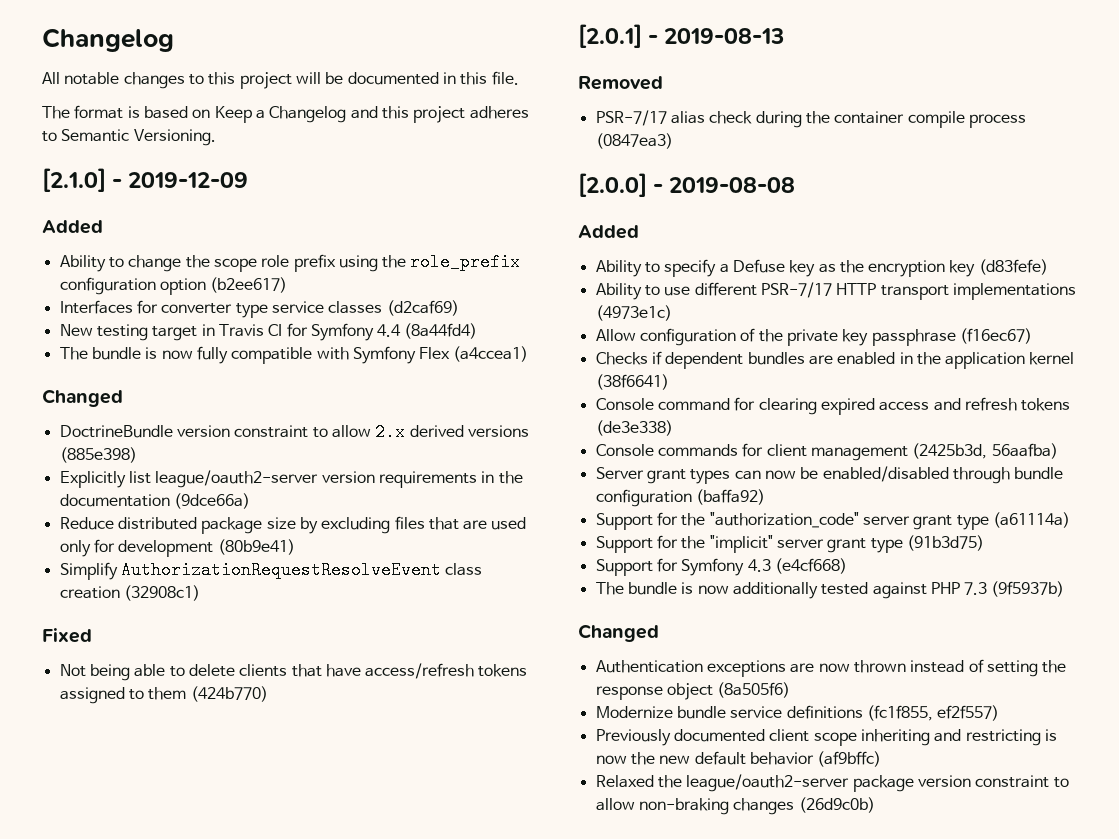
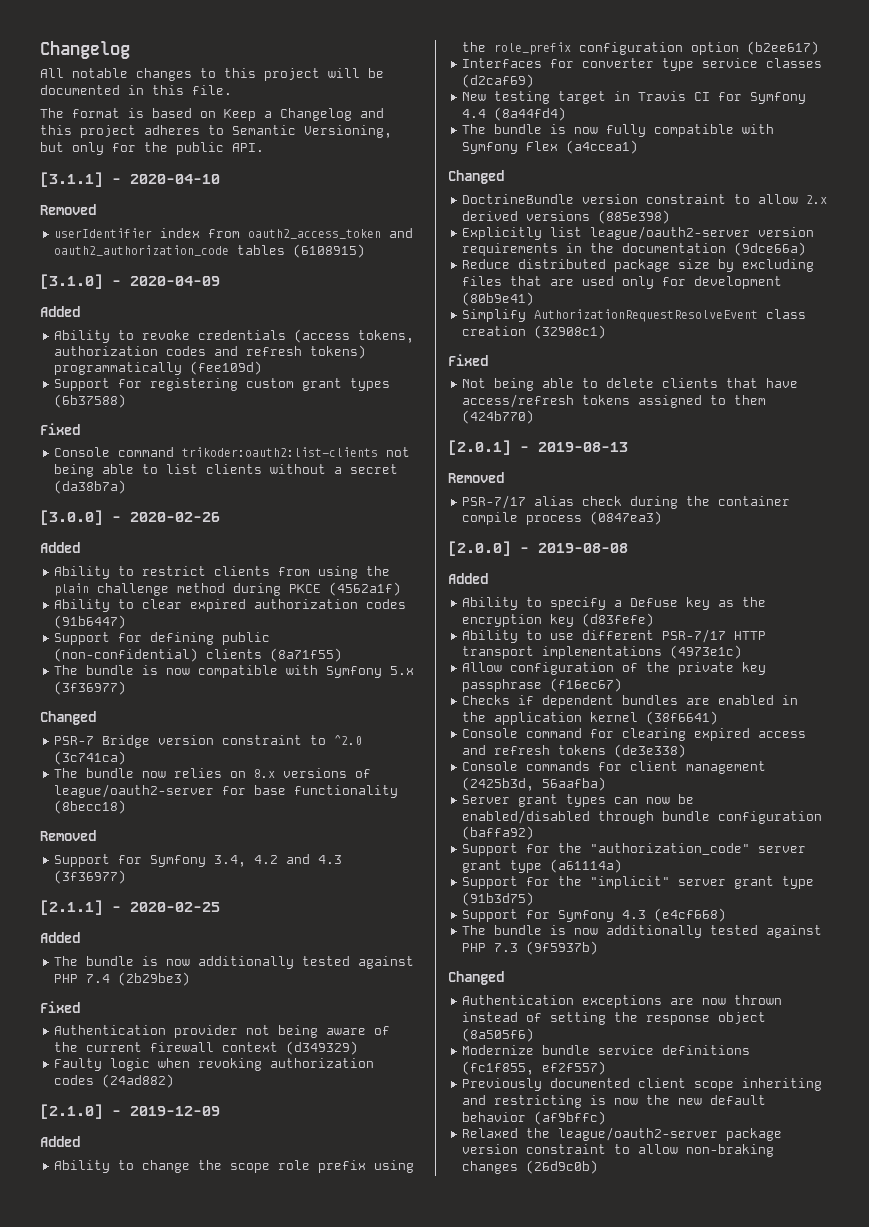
[133,129,216,146] Versioning. -> [304,125,392,138] [40,142,264,155] [40,172,220,187] [40,204,96,215] [54,228,414,239] [54,244,366,258] [40,274,220,289] [40,306,80,317] [54,329,415,343] [54,345,367,359] [54,361,263,375] [54,378,391,391] [54,394,127,408] [40,423,80,435] [54,447,411,457] [54,464,399,477] [54,480,127,494] [40,510,220,525] [40,542,80,553] [54,566,391,579] [54,582,402,596] [54,599,407,612] [54,615,127,629] [54,632,271,645] [54,648,343,662] [54,665,415,678] [54,681,127,695] [40,711,96,725] [54,735,363,748] [54,751,127,765] [54,768,372,778] [54,784,399,798] [54,800,127,814] [40,830,96,841] [54,854,343,867] [54,870,127,884] [40,900,220,915] [40,932,80,943] [54,956,415,969] [54,972,191,986] [40,1001,80,1013] [54,1025,391,1038] [54,1041,359,1055] [54,1058,375,1071] [54,1074,175,1088] Versioning, but only for the public API. // [3.1.1] - 2020-04-10 // Removed // userIdentifier index from oauth2_access_token and oauth2_authorization_code tables (6108915) // [3.1.0] - 2020-04-09 // Added // Ability to revoke credentials (access tokens, authorization codes and refresh tokens) programmatically (fee109d) // Support for registering custom grant types (6b37588) // Fixed // Console command trikoder:oauth2:list-clients not being able to list clients without a secret (da38b7a) // [3.0.0] - 2020-02-26 // Added // Ability to restrict clients from using the plain challenge method during PKCE (4562a1f) // Ability to clear expired authorization codes (91b6447) // Support for defining public (non-confidential) clients (8a71f55) // The bundle is now compatible with Symfony 5.x (3f36977) // Changed // PSR-7 Bridge version constraint to ^2.0 (3c741ca) // The bundle now relies on 8.x versions of league/oauth2-server for base functionality (8becc18) // Removed // Support for Symfony 3.4, 4.2 and 4.3 (3f36977) // [2.1.1] - 2020-02-25 // Added // The bundle is now additionally tested against PHP 7.4 (2b29be3) // Fixed // Authentication provider not being aware of the current firewall context (d349329) // Faulty logic when revoking authorization codes (24ad882)

